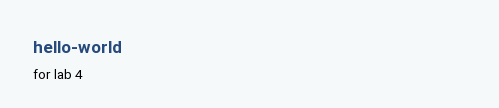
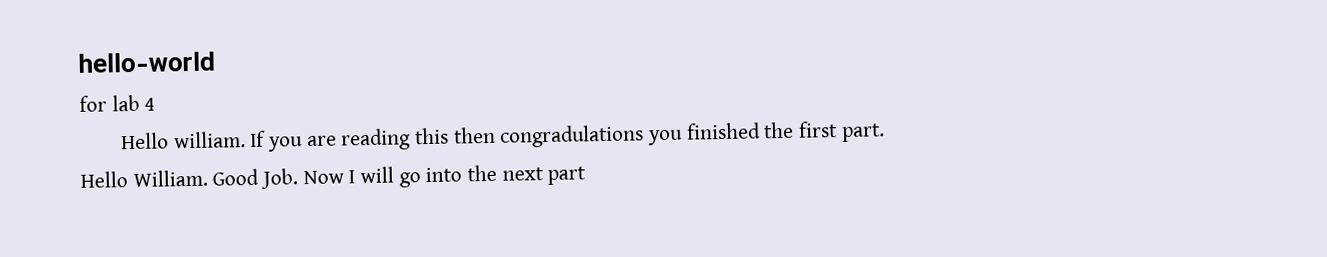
(84, 74) none -> [121,121,885,152] [80,164,587,189] // Hello william. If you are reading this then congradulations you finished the first part. // Hello William. Good Job. Now I will go into the next part

